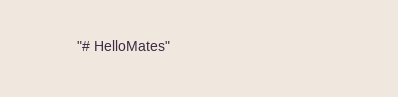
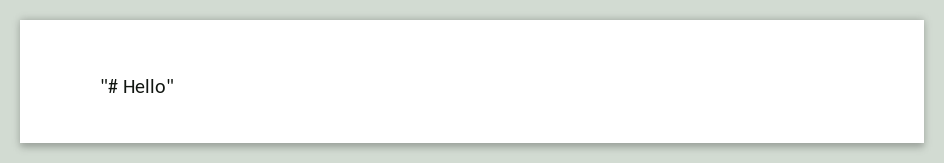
[94,40,170,51] HelloMates" -> [123,79,175,93] Hello"

